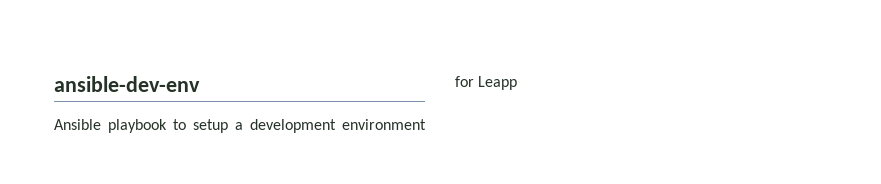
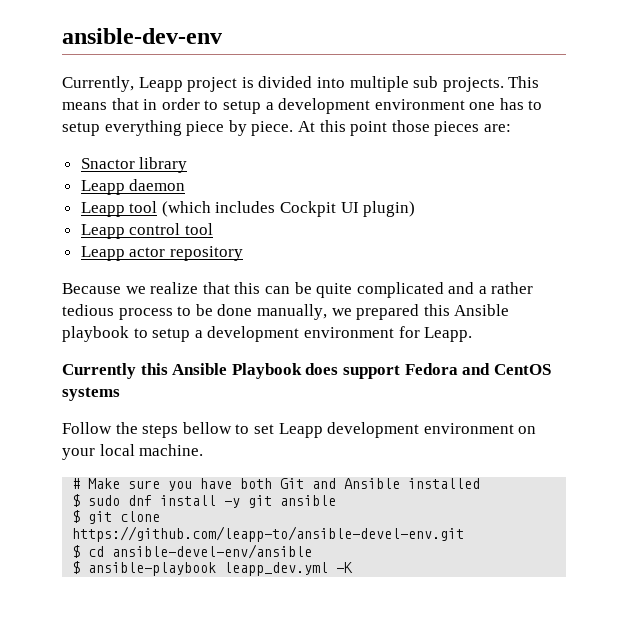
(200, 84) none -> [62,76,540,92] [62,98,543,114] [62,120,511,136] [80,157,188,173] [80,179,186,195] [80,201,416,217] [80,223,213,239] [80,246,243,261] [62,282,534,298] [62,304,450,320] Currently, Leapp project is divided into multiple sub projects. This means that in order to setup a development environment one has to setup everything piece by piece. At this point those pieces are: // Snactor library // Leapp daemon // Leapp tool (which includes Cockpit UI plugin) // Leapp control tool // Leapp actor repository // Because we realize that this can be quite complicated and a rather tedious process to be done manually, we prepared this
[478,76,518,90] Leapp -> [424,327,473,342] [62,363,551,379] [62,387,120,401] [62,422,537,438] [62,444,204,460] [72,478,481,491] [72,494,337,508] [72,510,161,524] [72,526,465,542] [72,544,313,559] [72,561,354,576] Leapp. // Currently this Ansible Playbook does support Fedora and CentOS systems // Follow the steps bellow to set Leapp development environment on your local machine. // # Make sure you have both Git and Ansible installed // $ sudo dnf install -y git ansible // $ git clone https://github.com/leapp-to/ansible-devel-env.git // $ cd ansible-devel-env/ansible // $ ansible-playbook leapp_dev.yml -K

